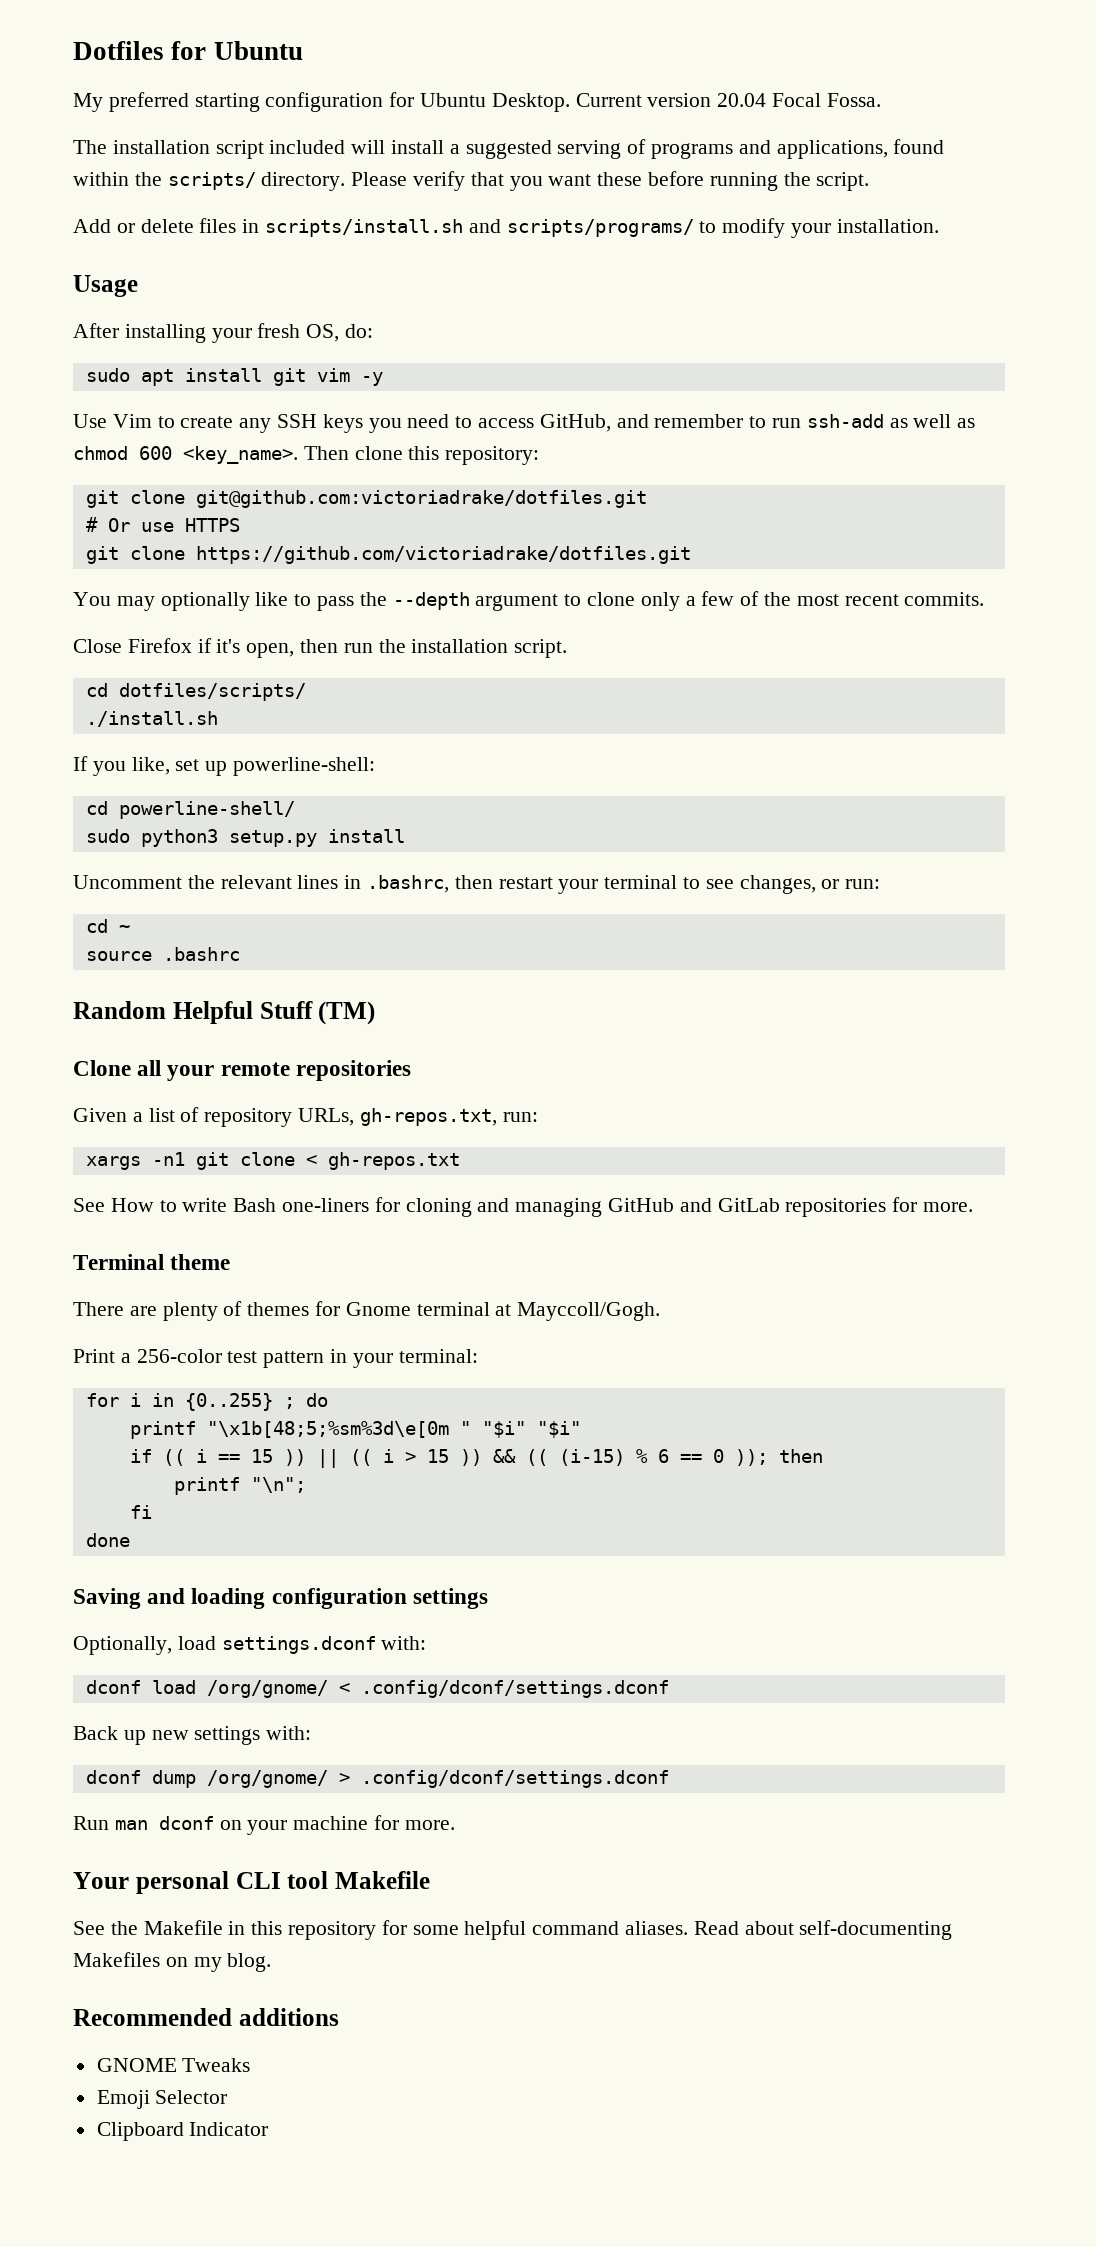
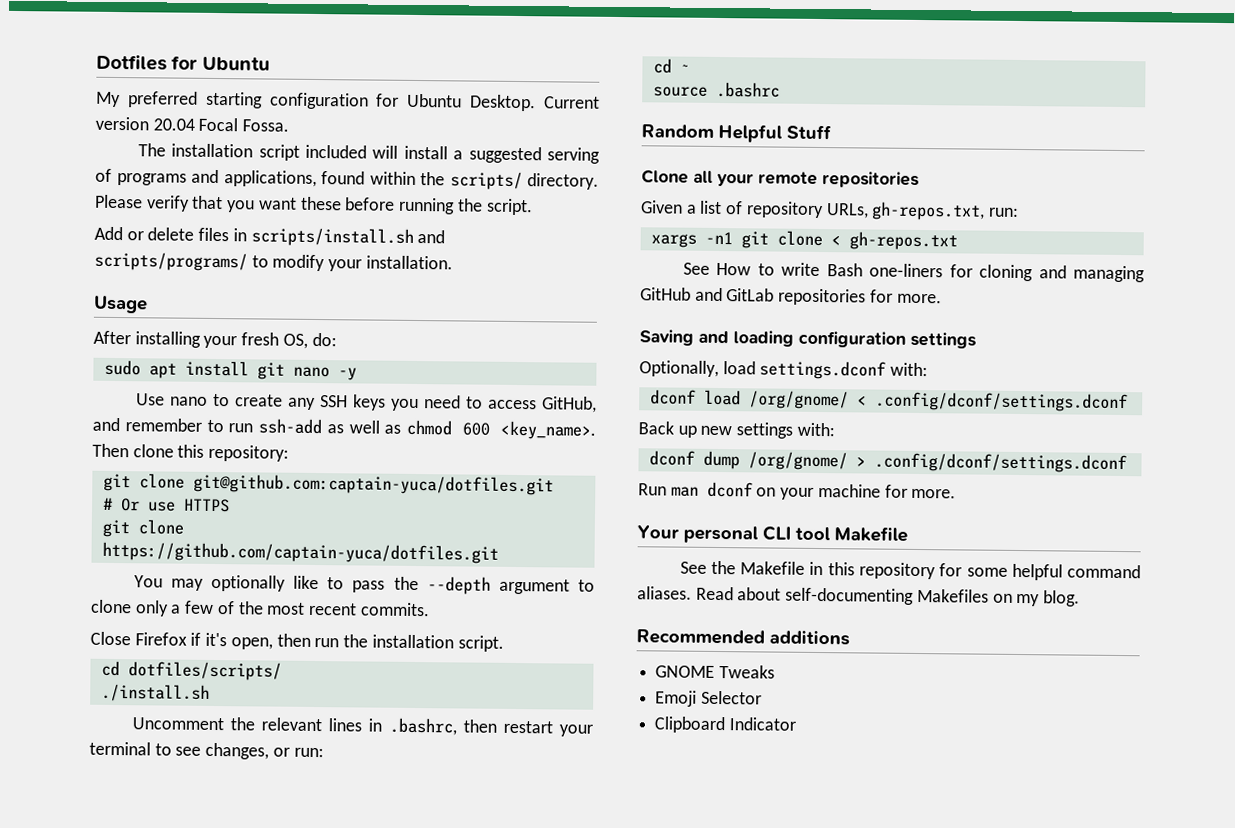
[316,368,350,382] vim -> [292,366,330,378] nano
[112,414,152,428] Vim -> [169,396,208,406] nano
[195,490,647,508] git@github.com:victoriadrake/dotfiles.git -> [192,473,554,496] git@github.com:captain-yuca/dotfiles.git
[195,546,691,564] https://github.com/victoriadrake/dotfiles.git -> [101,541,499,564] https://github.com/captain-yuca/dotfiles.git
[73,756,376,776] [85,801,295,819] [85,829,405,847] // If you like, set up powerline-shell: // cd powerline-shell/ // sudo python3 setup.py install -> (210, 692) none
[318,1001,376,1025] (TM) -> (832, 132) none
[73,1254,231,1270] [73,1301,661,1321] [73,1349,478,1368] [85,1393,328,1411] [129,1421,581,1439] [129,1449,823,1468] [173,1477,306,1495] [129,1505,152,1519] [85,1533,130,1547] // Terminal theme // There are plenty of themes for Gnome terminal at Mayccoll/Gogh. // Print a 256-color test pattern in your terminal: // for i in {0..255} ; do // printf "\x1b[48;5;%sm%3d\e[0m " "$i" "$i" // if (( i == 15 )) || (( i > 15 )) && (( (i-15) % 6 == 0 )); then // printf "\n"; // fi // done -> (942, 298) none

